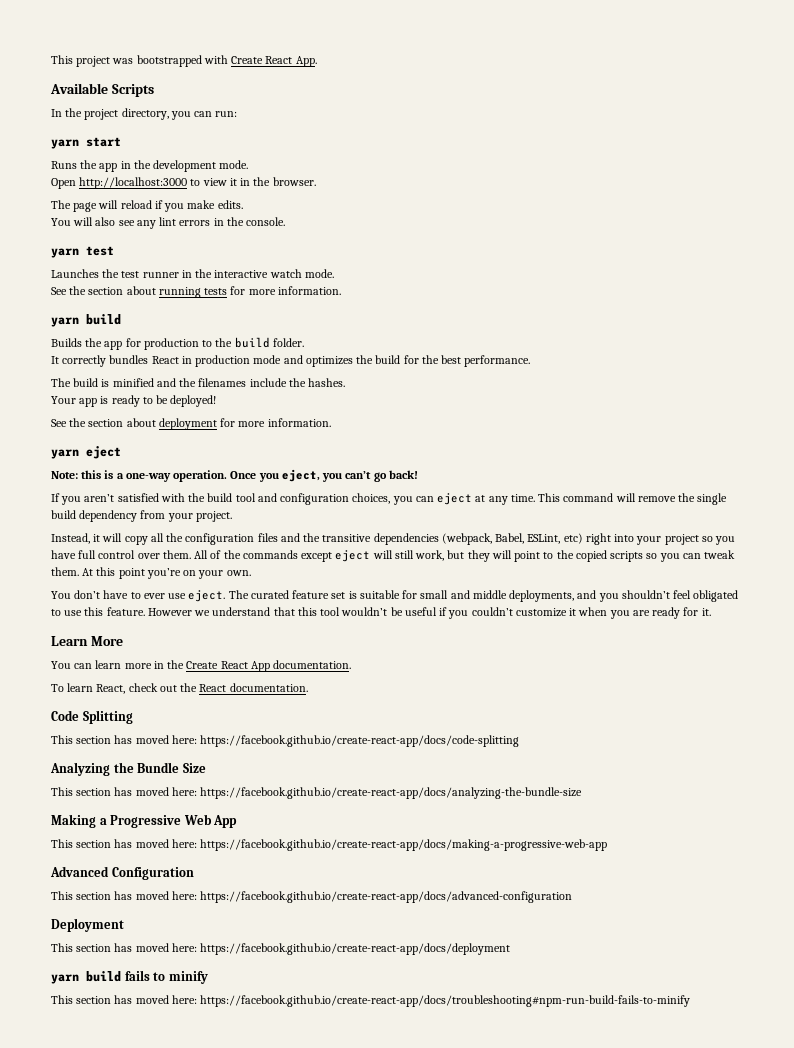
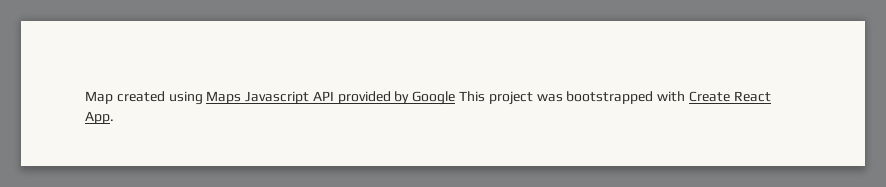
(51, 59) none -> [85,91,456,105] Map created using Maps Javascript API provided by Google
[50,83,154,97] [51,108,238,120] [51,137,121,149] [51,160,249,172] [51,177,316,189] [51,200,243,212] [51,217,286,229] [51,246,114,258] [51,269,334,278] [51,286,341,298] [51,314,121,327] [51,337,304,350] [51,355,531,367] [51,378,346,387] [51,395,217,407] [51,418,331,430] [51,446,121,459] [51,469,418,482] [51,493,728,505] [51,510,232,522] [51,533,736,545] [51,550,736,562] [51,567,251,579] [51,590,739,602] [51,607,711,619] [51,636,123,646] [51,660,352,672] [51,683,308,694] [51,710,133,724] [51,735,520,747] [50,762,206,776] [51,787,583,799] [51,814,238,828] [51,839,608,851] [50,866,194,880] [51,891,573,903] [51,918,124,932] [51,943,511,955] [51,970,208,984] [51,995,691,1007] // Available Scripts // In the project directory, you can run: // yarn start // Runs the app in the development mode. // Open http://localhost:3000 to view it in the browser. // The page will reload if you make edits. // You will also see any lint errors in the console. // yarn test // Launches the test runner in the interactive watch mode. // See the section about running tests for more information. // yarn build // Builds the app for production to the build folder. // It correctly bundles React in production mode and optimizes the build for the best performance. // The build is minified and the filenames include the hashes. // Your app is ready to be deployed! // See the section about deployment for more information. // yarn eject // Note: this is a one-way operation. Once you eject, you can’t go back! // If you aren’t satisfied with the build tool and configuration choices, you can eject at any time. This command will remove the single build dependency from your project. // Instead, it will copy all the configuration files and the transitive dependencies (webpack, Babel, ESLint, etc) right into your project so you have full control over them. All of the commands except eject will still work, but they will point to the copied scripts so you can tweak them. At this point you’re on your own. // You don’t have to ever use eject. The curated feature set is suitable for small and middle deployments, and you shouldn’t feel obligated to use this feature. However we understand that this tool wouldn’t be useful if you couldn’t customize it when you are ready for it. // Learn More // You can learn more in the Create React App documentation. // To learn React, check out the React documentation. // Code Splitting // This section has moved here: https://facebook.github.io/create-react-app/docs/code-splitting // Analyzing the Bundle Size // This section has moved here: https://facebook.github.io/create-react-app/docs/analyzing-the-bundle-size // Making a Progressive Web App // This section has moved here: https://facebook.github.io/create-react-app/docs/making-a-progressive-web-app // Advanced Configuration // This section has moved here: https://facebook.github.io/create-react-app/docs/advanced-configuration // Deployment // This section has moved here: https://facebook.github.io/create-react-app/docs/deployment // yarn build fails to minify // This section has moved here: https://facebook.github.io/create-react-app/docs/troubleshooting#npm-run-build-fails-to-minify -> (114, 117) none

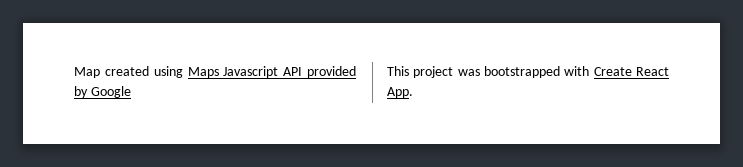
(456, 98) none -> (131, 92) //

